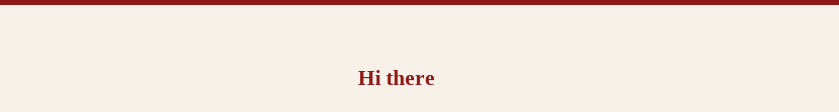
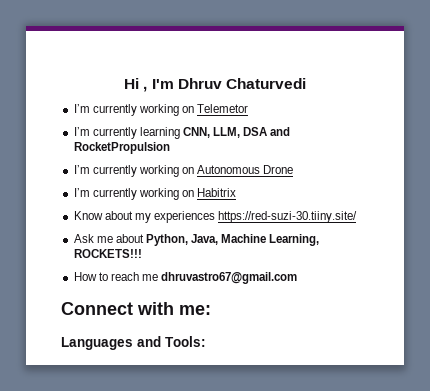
[386,70,436,85] there -> [143,78,306,92] [73,104,249,116] [73,127,291,139] [73,142,170,154] [73,165,294,177] [73,188,237,200] [73,211,358,223] [73,234,320,246] [73,249,142,258] [73,272,298,284] [61,302,211,315] [61,336,206,350] , I'm Dhruv Chaturvedi // I’m currently working on Telemetor // I’m currently learning CNN, LLM, DSA and RocketPropulsion // I’m currently working on Autonomous Drone // I’m currently working on Habitrix // Know about my experiences https://red-suzi-30.tiiny.site/ // Ask me about Python, Java, Machine Learning, ROCKETS!!! // How to reach me dhruvastro67@gmail.com // Connect with me: // Languages and Tools:

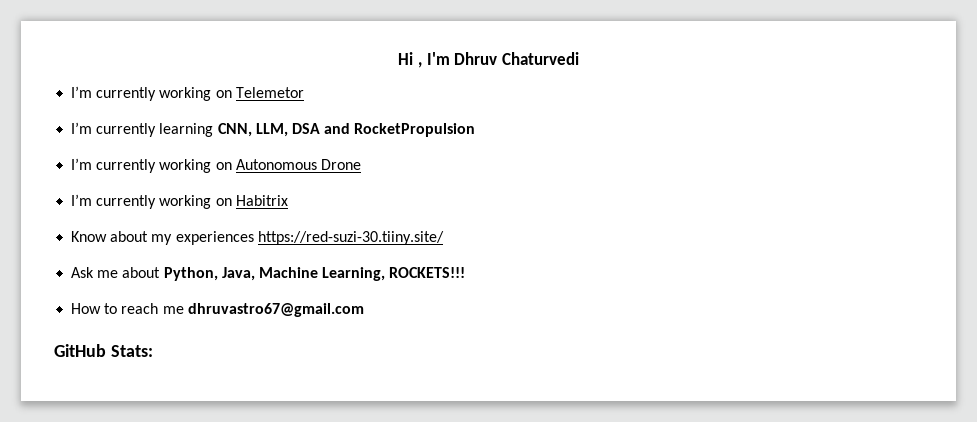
[61,302,211,315] [61,336,206,350] Connect with me: // Languages and Tools: -> [54,344,153,357] GitHub Stats:

